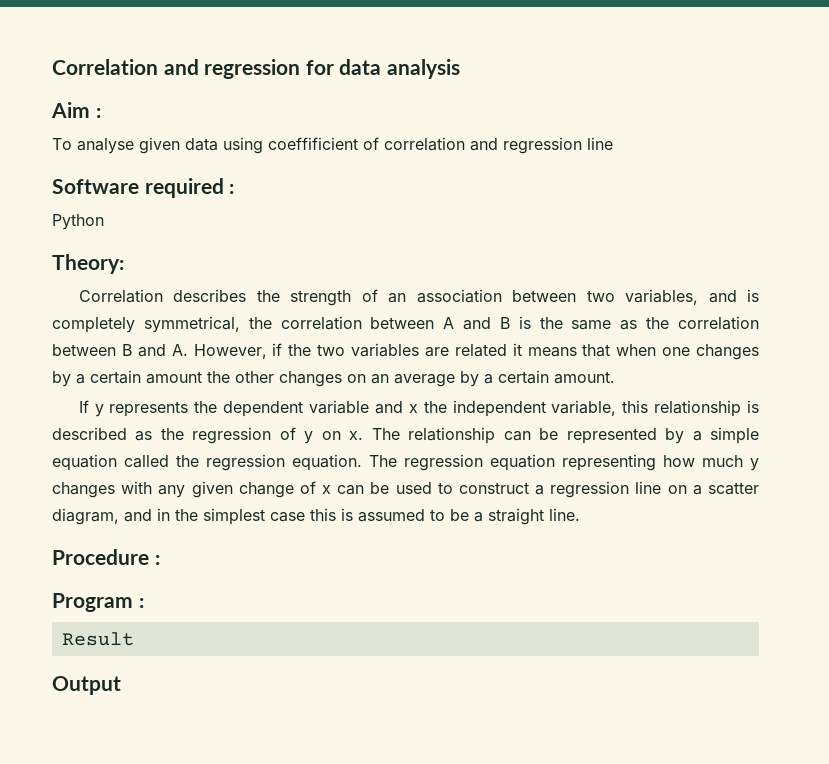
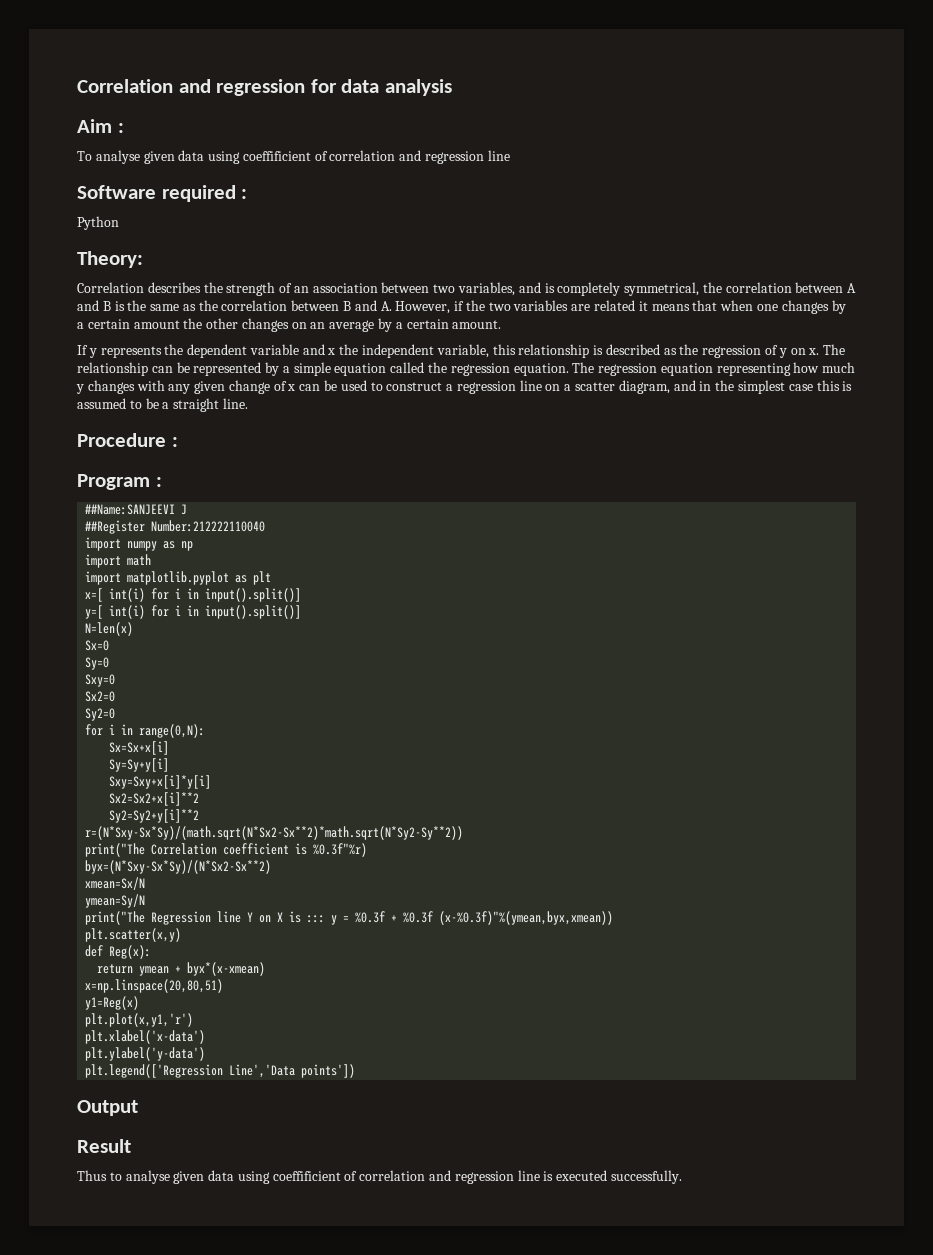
[61,632,134,646] [52,676,121,695] Result // Output -> [85,504,188,515] [85,520,266,534] [85,537,194,551] [85,554,152,568] [85,571,272,585] [85,588,302,602] [85,605,302,619] [85,622,134,636] [85,640,110,651] [85,657,110,670] [85,674,116,687] [85,691,116,702] [85,708,116,721] [85,724,206,738] [109,741,170,755] [109,758,170,772] [109,775,212,789] [109,792,200,806] [109,809,200,823] [85,826,464,840] [85,843,368,857] [85,860,272,874] [85,877,146,890] [85,894,146,908] [85,911,614,925] [85,928,182,942] [85,945,152,959] [97,962,266,976] [85,979,224,993] [85,996,140,1010] [85,1013,194,1027] [85,1030,206,1044] [85,1047,206,1061] [85,1064,356,1078] [77,1100,138,1116] [77,1139,131,1153] [77,1170,682,1184] ##Name:SANJEEVI J // ##Register Number:212222110040 // import numpy as np // import math // import matplotlib.pyplot as plt // x=[ int(i) for i in input().split()] // y=[ int(i) for i in input().split()] // N=len(x) // Sx=0 // Sy=0 // Sxy=0 // Sx2=0 // Sy2=0 // for i in range(0,N): // Sx=Sx+x[i] // Sy=Sy+y[i] // Sxy=Sxy+x[i]*y[i] // Sx2=Sx2+x[i]**2 // Sy2=Sy2+y[i]**2 // r=(N*Sxy-Sx*Sy)/(math.sqrt(N*Sx2-Sx**2)*math.sqrt(N*Sy2-Sy**2)) // print("The Correlation coefficient is %0.3f"%r) // byx=(N*Sxy-Sx*Sy)/(N*Sx2-Sx**2) // xmean=Sx/N // ymean=Sy/N // print("The Regression line Y on X is ::: y = %0.3f + %0.3f (x-%0.3f)"%(ymean,byx,xmean)) // plt.scatter(x,y) // def Reg(x): // return ymean + byx*(x-xmean) // x=np.linspace(20,80,51) // y1=Reg(x) // plt.plot(x,y1,'r') // plt.xlabel('x-data') // plt.ylabel('y-data') // plt.legend(['Regression Line','Data points']) // Output // Result // Thus to analyse given data using coeffificient of correlation and regression line is executed successfully.

